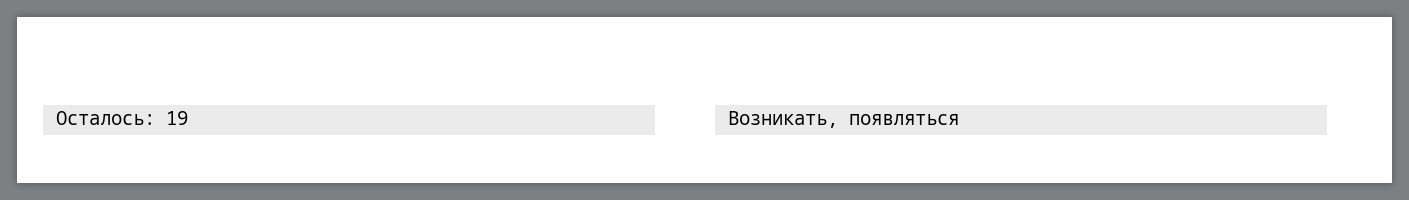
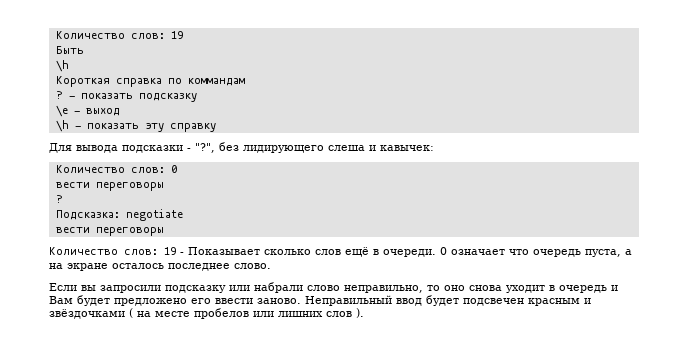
[55,111,155,125] Осталось: -> [55,31,165,40] Количество слов:
[727,111,959,128] Возникать, появляться -> [55,46,84,54] [55,60,69,72] [55,76,245,87] [55,91,197,102] [55,105,120,117] [55,120,216,132] [49,142,434,153] [55,165,177,174] [55,182,164,191] [55,195,63,203] [55,209,183,221] [55,227,164,236] [49,247,632,257] [49,263,271,271] [49,282,618,293] [49,295,591,306] [49,308,364,319] Быть // \h // Короткая справка по коммандам // ? - показать подсказку // \e - выход // \h - показать эту справку // Для вывода подсказки - "?", без лидирующего слеша и кавычек: // Количество слов: 0 // вести переговоры // ? // Подсказка: negotiate // вести переговоры // Количество слов: 19 - Показывает сколько слов ещё в очереди. 0 означает что очередь пуста, а на экране осталось последнее слово. // Если вы запросили подсказку или набрали слово неправильно, то оно снова уходит в очередь и Вам будет предложено его ввести заново. Неправильный ввод будет подсвечен красным и звёздочками ( на месте пробелов или лишних слов ).

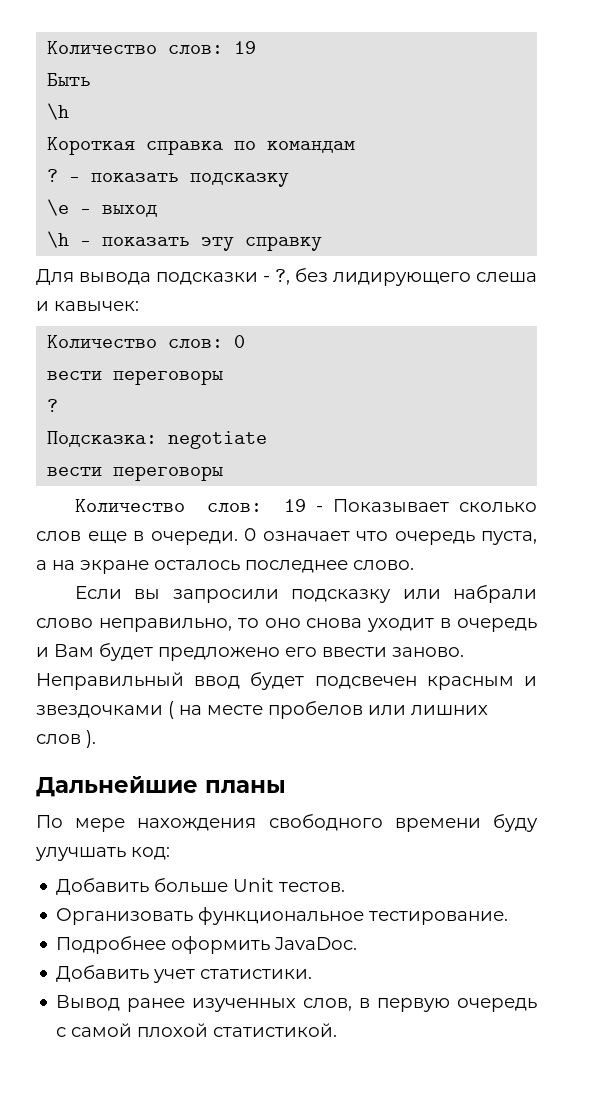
[187,78,245,86] коммандам -> [267,141,356,153] командам
[195,143,215,153] "?", -> [275,269,290,285] ?,
[345,247,369,257] ещё -> [87,531,127,544] еще
[49,309,125,319] звёздочками -> [36,705,163,718] звездочками
(364, 313) none -> [36,776,286,797] [36,814,538,832] [35,847,170,861] [56,878,346,895] [56,907,509,925] [56,936,358,954] [56,965,313,983] [56,995,537,1012] [56,1023,338,1037] // Дальнейшие планы // По мере нахождения свободного времени буду улучшать код: // Добавить больше Unit тестов. // Организовать функциональное тестирование. // Подробнее оформить JavaDoc. // Добавить учет статистики. // Вывод ранее изученных слов, в первую очередь с самой плохой статистикой.

